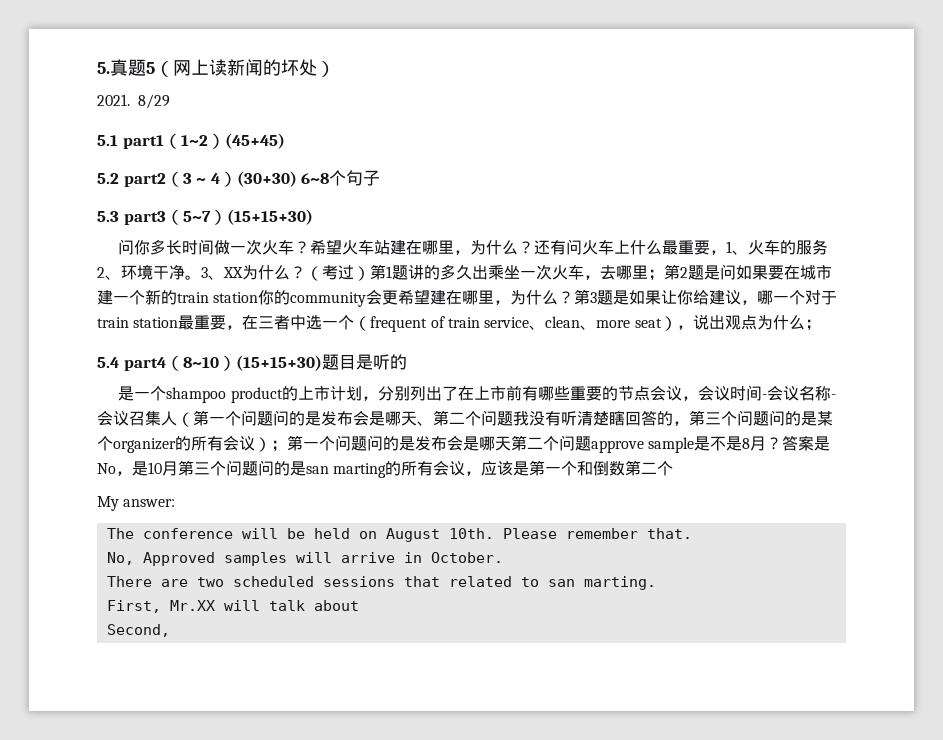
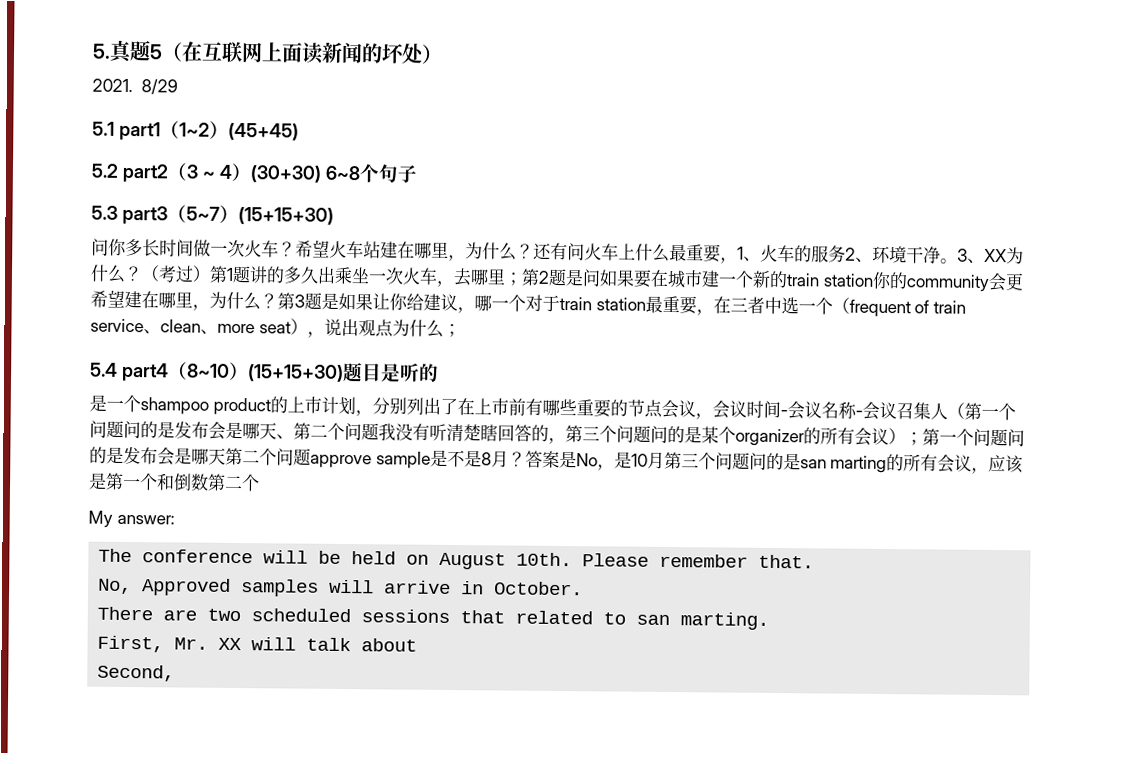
[173,59,209,76] 网上 -> [181,41,303,63] 在互联网上面
[169,600,215,611] Mr.XX -> [174,637,243,651] Mr. XX

